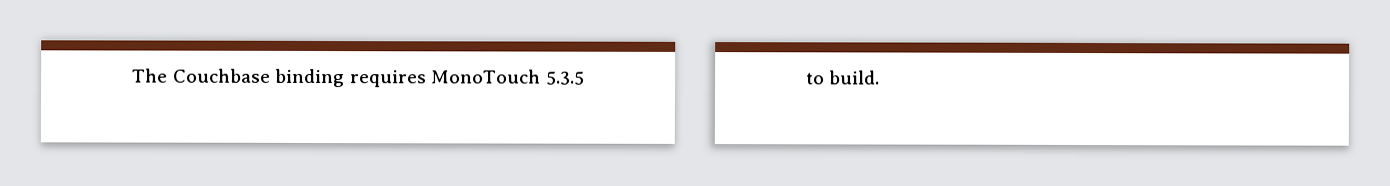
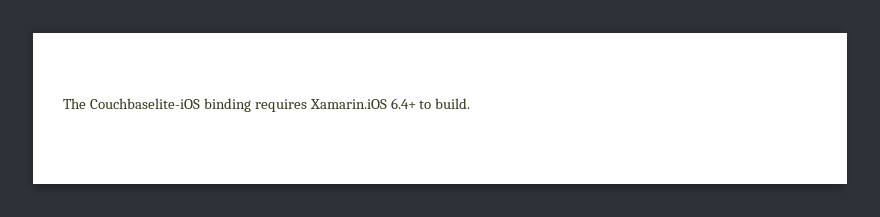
[172,68,271,83] Couchbase -> [89,98,200,109] Couchbaselite-iOS
[431,69,585,85] MonoTouch 5.3.5 -> [309,98,416,109] Xamarin.iOS 6.4+

